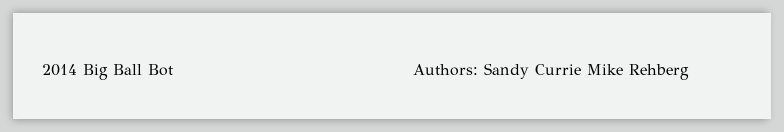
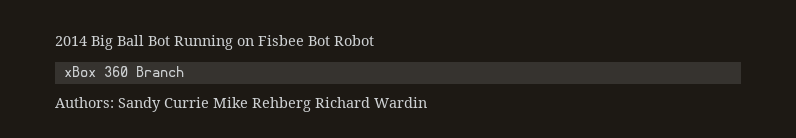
(173, 70) none -> [174,35,374,50] [63,66,184,77] Running on Fisbee Bot Robot // xBox 360 Branch
(689, 72) none -> [315,97,427,108] Richard Wardin

